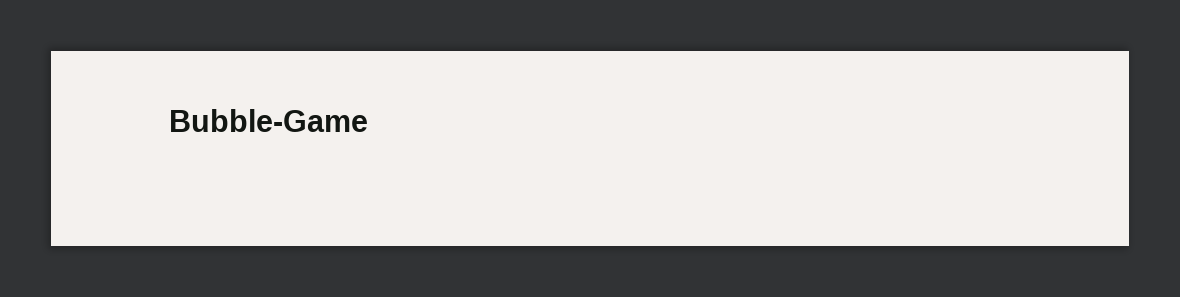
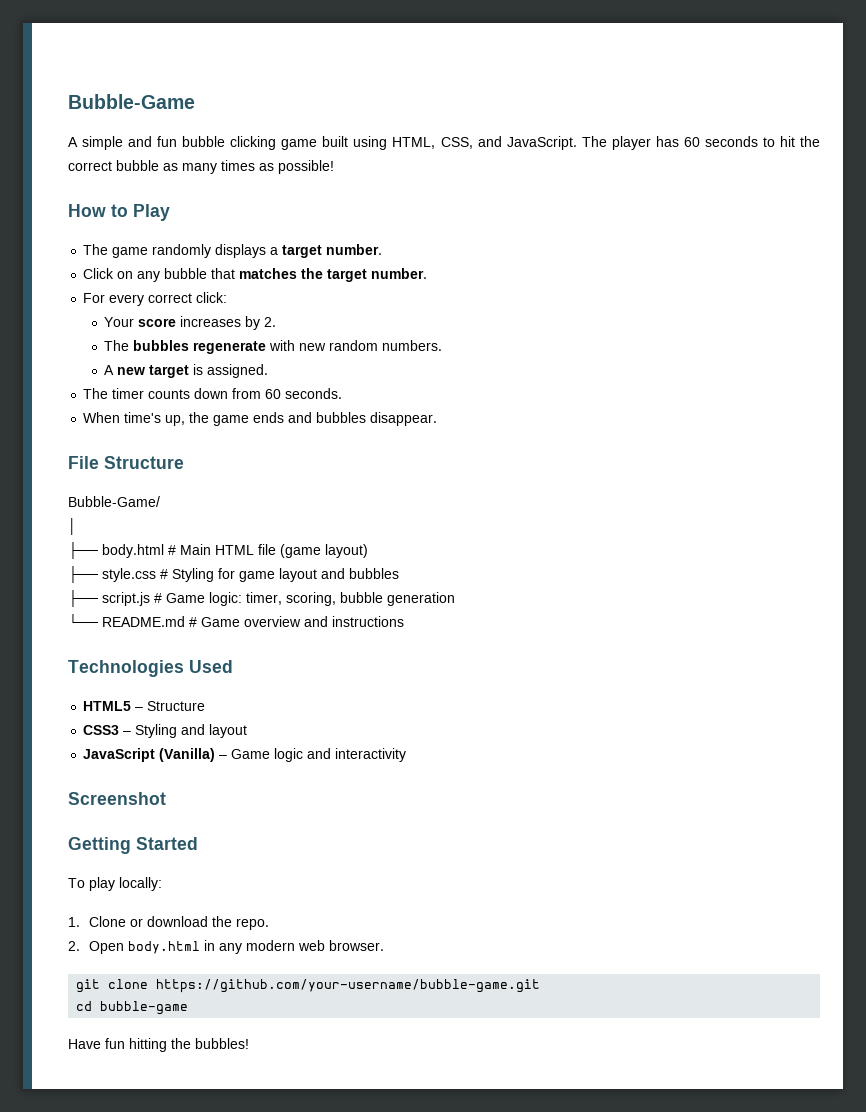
(368, 120) none -> [68,136,820,150] [68,160,334,174] [68,204,170,221] [83,244,383,258] [83,268,428,282] [83,292,228,306] [104,316,277,330] [104,340,443,354] [104,364,269,378] [83,388,343,399] [83,412,438,426] [68,456,184,469] [68,496,160,507] [68,518,77,535] [68,542,368,559] [68,566,399,583] [68,590,455,607] [68,614,404,627] [68,660,233,677] [83,701,206,711] [83,724,248,738] [83,748,407,762] [68,792,166,805] [68,837,198,854] [68,877,162,891] [68,916,270,930] [68,940,385,954] [76,979,541,993] [76,1001,189,1015] [68,1038,249,1052] // A simple and fun bubble clicking game built using HTML, CSS, and JavaScript. The player has 60 seconds to hit the correct bubble as many times as possible! // How to Play // The game randomly displays a target number. // Click on any bubble that matches the target number. // For every correct click: // Your score increases by 2. // The bubbles regenerate with new random numbers. // A new target is assigned. // The timer counts down from 60 seconds. // When time's up, the game ends and bubbles disappear. // File Structure // Bubble-Game/ // │ // ├── body.html # Main HTML file (game layout) // ├── style.css # Styling for game layout and bubbles // ├── script.js # Game logic: timer, scoring, bubble generation // └── README.md # Game overview and instructions // Technologies Used // HTML5 – Structure // CSS3 – Styling and layout // JavaScript (Vanilla) – Game logic and interactivity // Screenshot // Getting Started // To play locally: // 1. Clone or download the repo. // 2. Open body.html in any modern web browser. // git clone https://github.com/your-username/bubble-game.git // cd bubble-game // Have fun hitting the bubbles!

